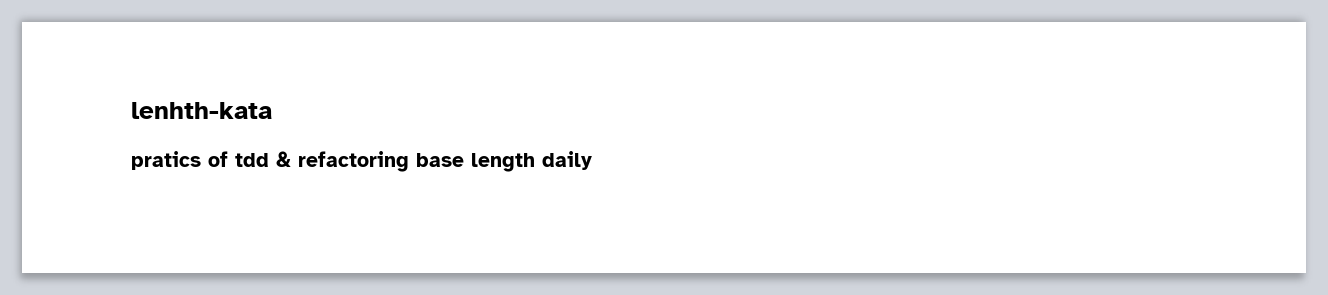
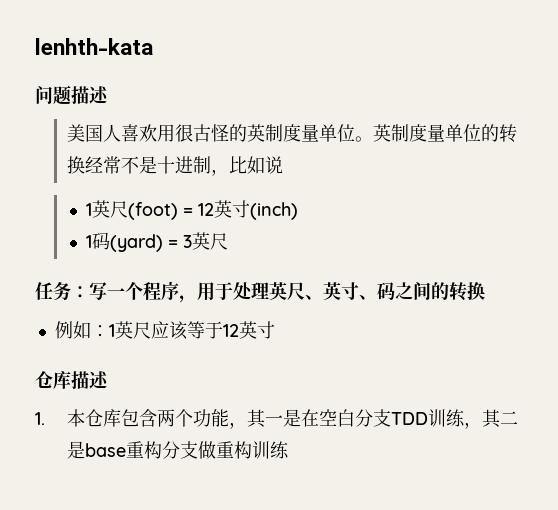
[131,151,592,172] pratics of tdd & refactoring base length daily -> [35,85,109,105] [66,124,517,143] [66,156,283,176] [86,200,299,220] [86,232,229,252] [35,281,485,303] [54,321,275,340] [35,370,109,389] [35,409,518,429] [66,441,289,459] 问题描述 // 美国人喜欢用很古怪的英制度量单位。英制度量单位的转换经常不是十进制，比如说 // 1英尺(foot) = 12英寸(inch) // 1码(yard) = 3英尺 // 任务：写一个程序，用于处理英尺、英寸、码之间的转换 // 例如：1英尺应该等于12英寸 // 仓库描述 // 1.本仓库包含两个功能，其一是在空白分支TDD训练，其二是base重构分支做重构训练

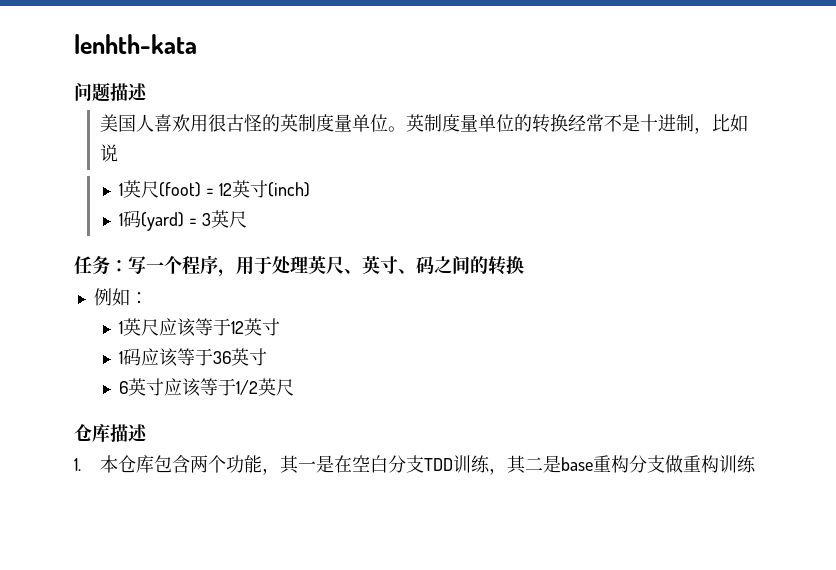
(109, 331) none -> (148, 298) //
(275, 330) none -> [119,348,268,367] [119,378,295,397] // 1码应该等于36英寸 // 6英寸应该等于1/2英尺

